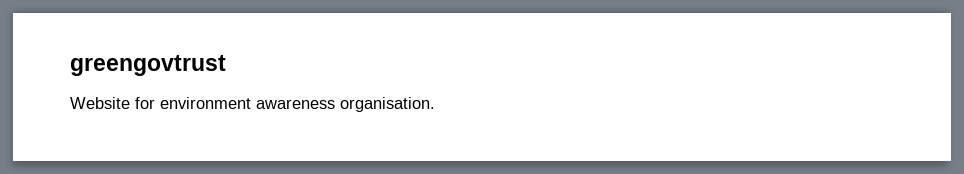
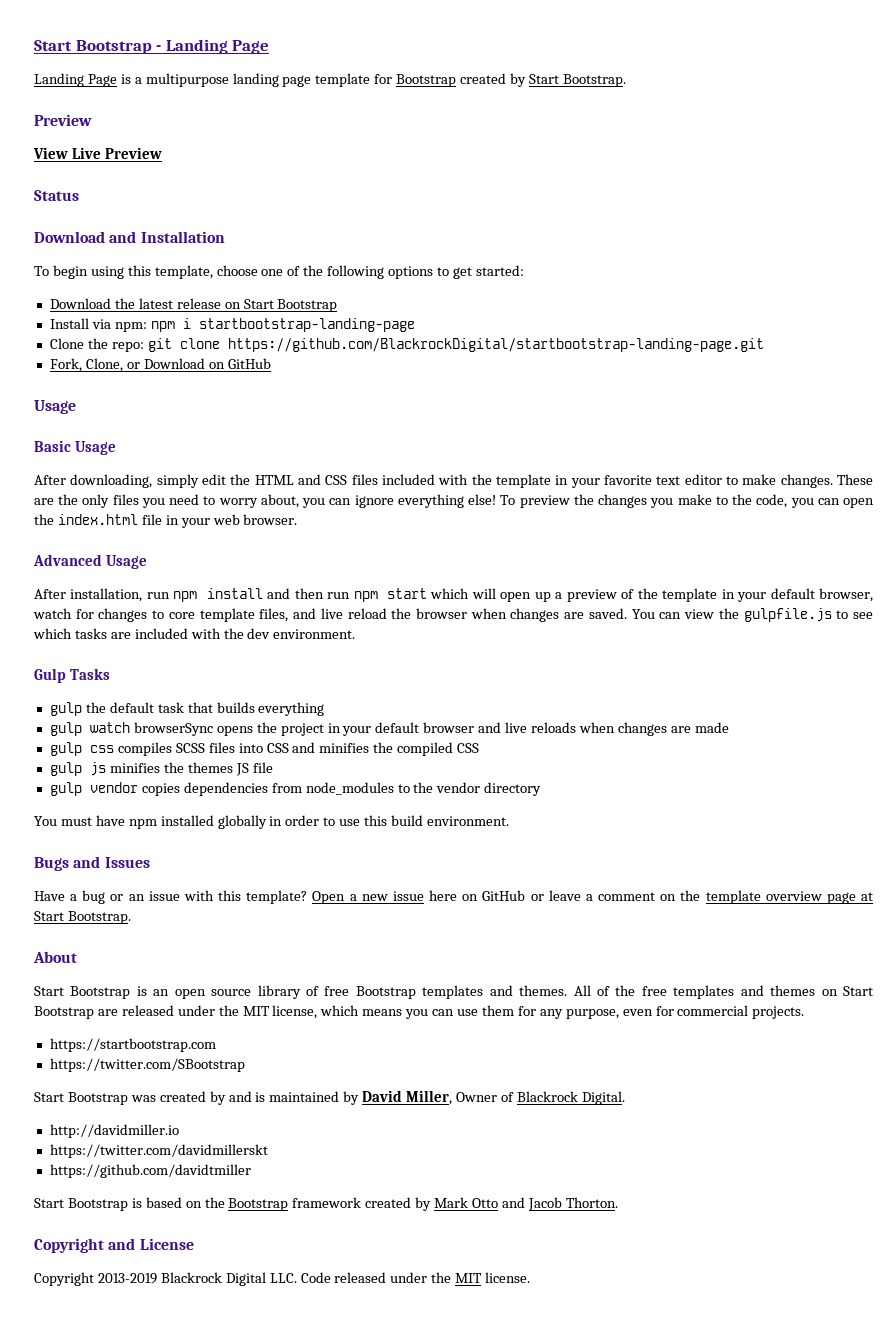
[70,55,226,76] [70,97,435,112] greengovtrust // Website for environment awareness organisation. -> [34,39,270,54] [34,73,626,87] [34,114,92,126] [33,147,162,159] [34,190,79,201] [34,231,225,243] [34,265,524,279] [49,298,338,312] [49,318,415,332] [49,338,764,352] [49,358,271,372] [34,400,76,414] [34,440,117,455] [34,474,874,488] [34,494,875,508] [34,514,298,528] [33,554,148,569] [34,588,874,602] [33,608,874,622] [33,628,356,639] [34,668,110,683] [49,702,325,716] [49,722,729,736] [49,742,480,756] [49,762,273,776] [49,782,542,796] [34,815,509,829] [34,856,150,871] [34,890,873,904] [34,911,131,924] [33,951,77,963] [34,985,874,999] [34,1005,805,1019] [49,1038,216,1052] [49,1058,245,1072] [34,1090,625,1105] [49,1124,179,1138] [49,1144,268,1158] [49,1164,251,1178] [34,1197,618,1211] [34,1238,194,1253] [34,1272,531,1286] Start Bootstrap - Landing Page // Landing Page is a multipurpose landing page template for Bootstrap created by Start Bootstrap. // Preview // View Live Preview // Status // Download and Installation // To begin using this template, choose one of the following options to get started: // Download the latest release on Start Bootstrap // Install via npm: npm i startbootstrap-landing-page // Clone the repo: git clone https://github.com/BlackrockDigital/startbootstrap-landing-page.git // Fork, Clone, or Download on GitHub // Usage // Basic Usage // After downloading, simply edit the HTML and CSS files included with the template in your favorite text editor to make changes. These are the only files you need to worry about, you can ignore everything else! To preview the changes you make to the code, you can open the index.html file in your web browser. // Advanced Usage // After installation, run npm install and then run npm start which will open up a preview of the template in your default browser, watch for changes to core template files, and live reload the browser when changes are saved. You can view the gulpfile.js to see which tasks are included with the dev environment. // Gulp Tasks // gulp the default task that builds everything // gulp watch browserSync opens the project in your default browser and live reloads when changes are made // gulp css compiles SCSS files into CSS and minifies the compiled CSS // gulp js minifies the themes JS file // gulp vendor copies dependencies from node_modules to the vendor directory // You must have npm installed globally in order to use this build environment. // Bugs and Issues // Have a bug or an issue with this template? Open a new issue here on GitHub or leave a comment on the template overview page at Start Bootstrap. // About // Start Bootstrap is an open source library of free Bootstrap templates and themes. All of the free templates and themes on Start Bootstrap are released under the MIT license, which means you can use them for any purpose, even for commercial projects. // https://startbootstrap.com // https://twitter.com/SBootstrap // Start Bootstrap was created by and is maintained by David Miller, Owner of Blackrock Digital. // http://davidmiller.io // https://twitter.com/davidmillerskt // https://github.com/davidtmiller // Start Bootstrap is based on the Bootstrap framework created by Mark Otto and Jacob Thorton. // Copyright and License // Copyright 2013-2019 Blackrock Digital LLC. Code released under the MIT license.

